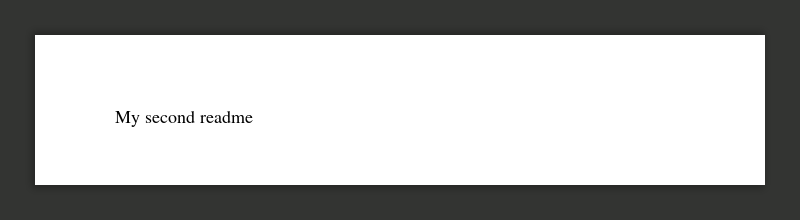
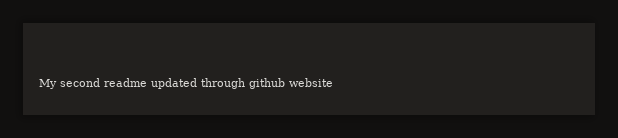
(253, 117) none -> [151,78,333,89] updated through github website

